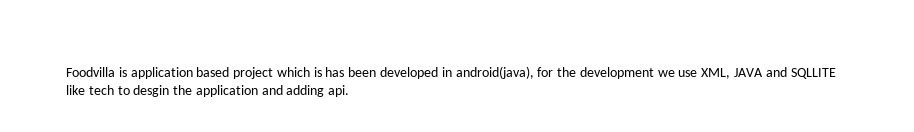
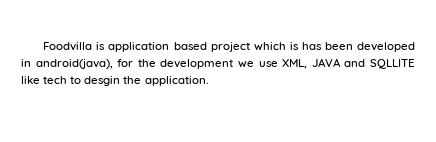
[195,85,350,97] application and adding api. -> [144,76,209,86] application.

